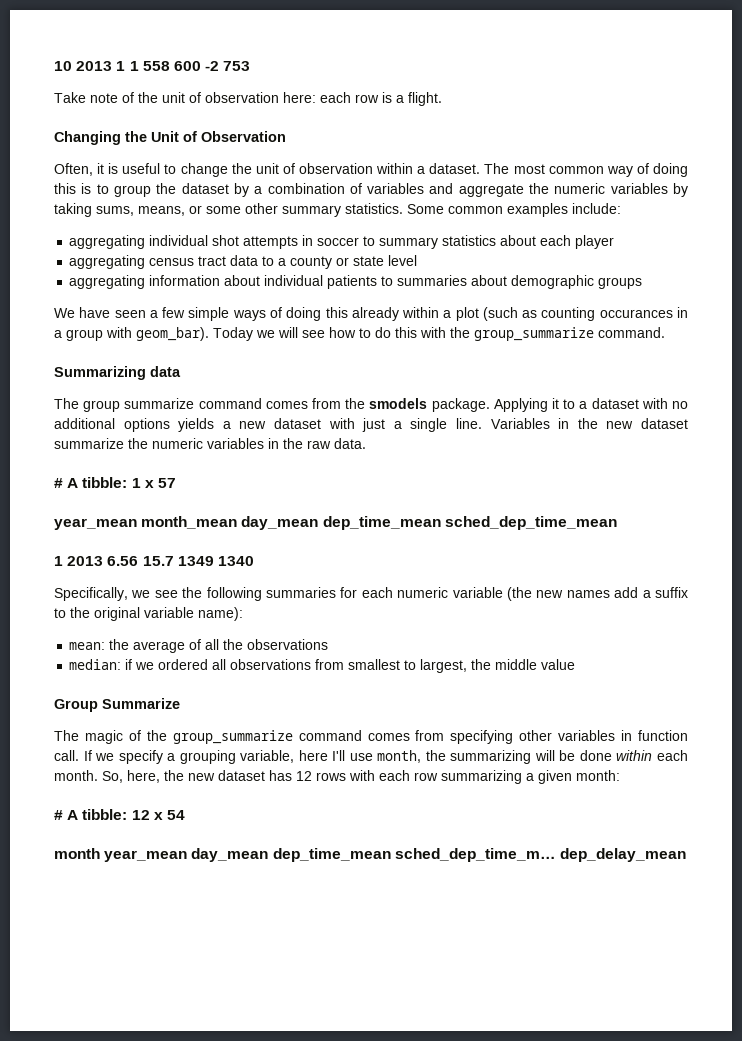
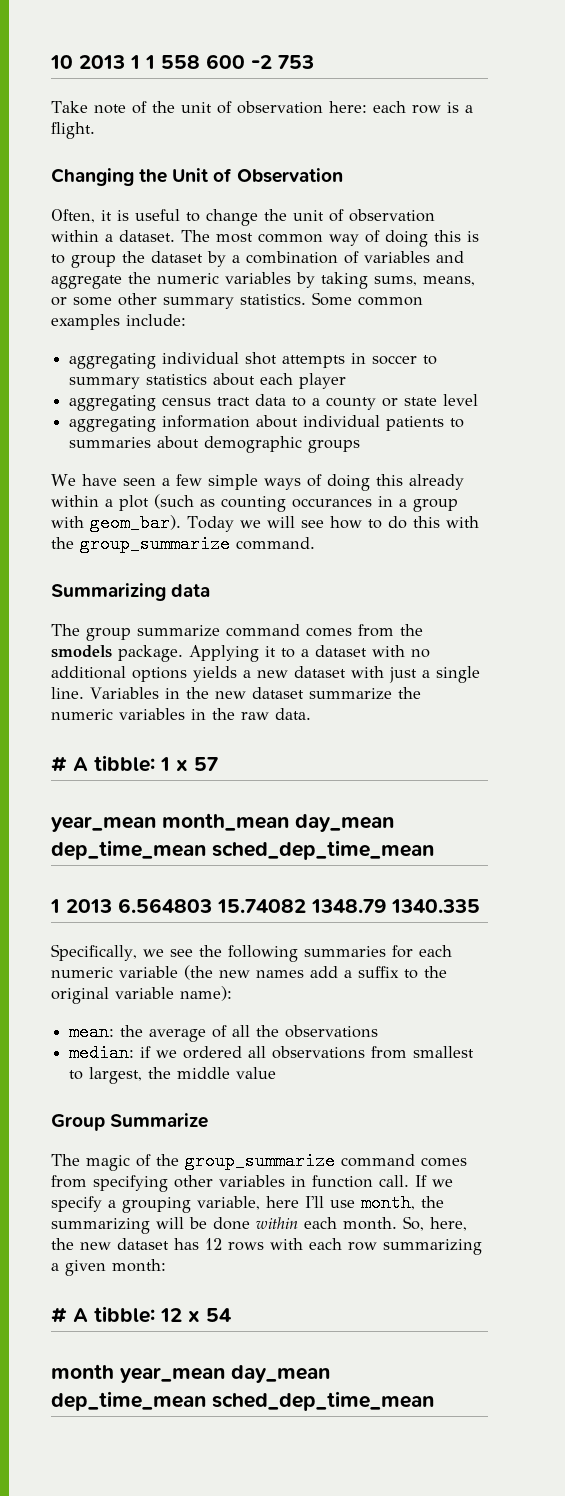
[107,556,254,566] 6.56 15.7 1349 1340 -> [118,898,480,913] 6.564803 15.74082 1348.79 1340.335
[394,848,686,862] sched_dep_time_m… dep_delay_mean -> [212,1391,434,1411] sched_dep_time_mean

